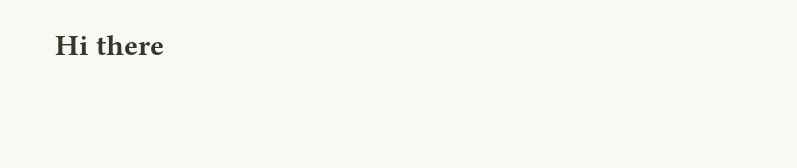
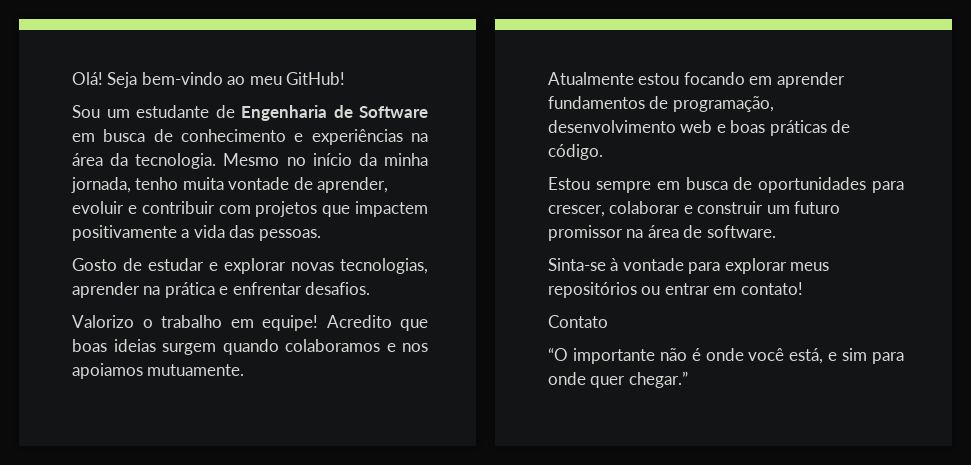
[55,35,164,55] Hi there -> [72,72,346,88] [72,105,428,121] [72,129,428,145] [72,153,428,169] [71,177,389,193] [72,201,428,217] [72,225,321,241] [72,258,428,274] [72,282,371,298] [72,315,428,331] [72,339,428,355] [72,363,245,379] [548,72,845,88] [548,96,774,112] [548,120,851,136] [548,144,603,160] [548,177,904,193] [548,201,841,217] [548,225,776,241] [548,258,830,274] [548,282,803,298] [548,315,608,328] [548,348,904,364] [548,371,688,388] Olá! Seja bem-vindo ao meu GitHub! // Sou um estudante de Engenharia de Software em busca de conhecimento e experiências na área da tecnologia. Mesmo no início da minha jornada, tenho muita vontade de aprender, evoluir e contribuir com projetos que impactem positivamente a vida das pessoas. // Gosto de estudar e explorar novas tecnologias, aprender na prática e enfrentar desafios. // Valorizo o trabalho em equipe! Acredito que boas ideias surgem quando colaboramos e nos apoiamos mutuamente. // Atualmente estou focando em aprender fundamentos de programação, desenvolvimento web e boas práticas de código. // Estou sempre em busca de oportunidades para crescer, colaborar e construir um futuro promissor na área de software. // Sinta-se à vontade para explorar meus repositórios ou entrar em contato! // Contato // “O importante não é onde você está, e sim para onde quer chegar.”

